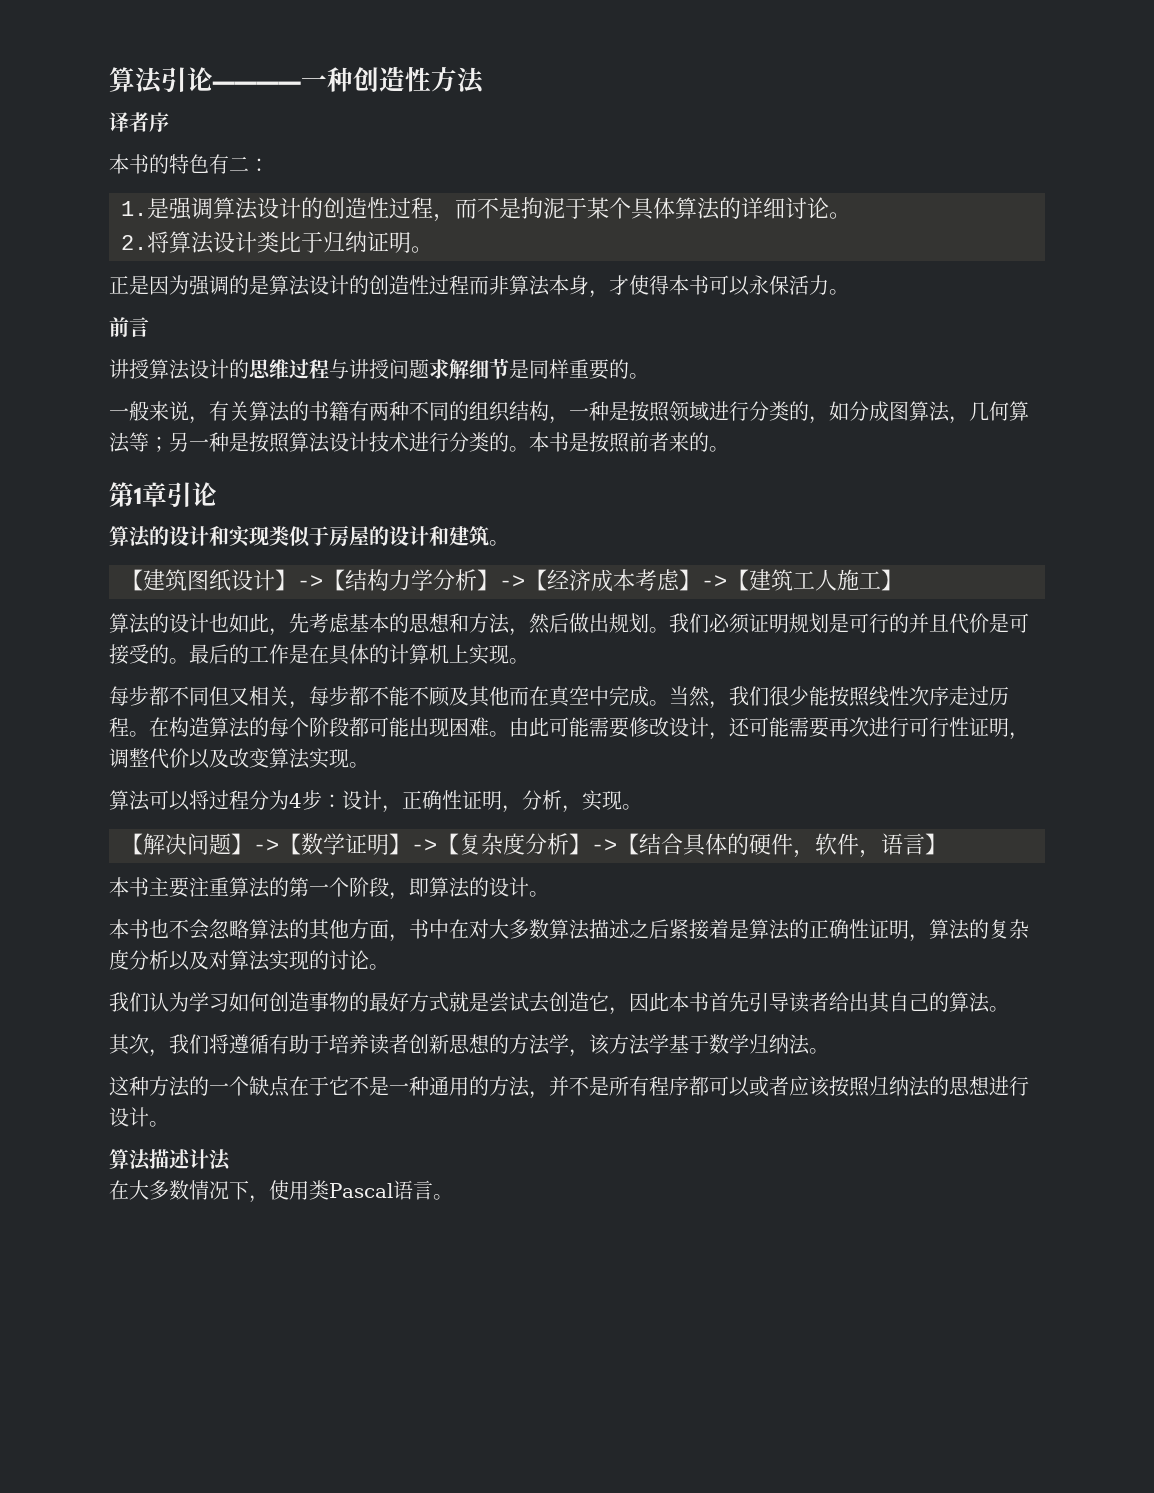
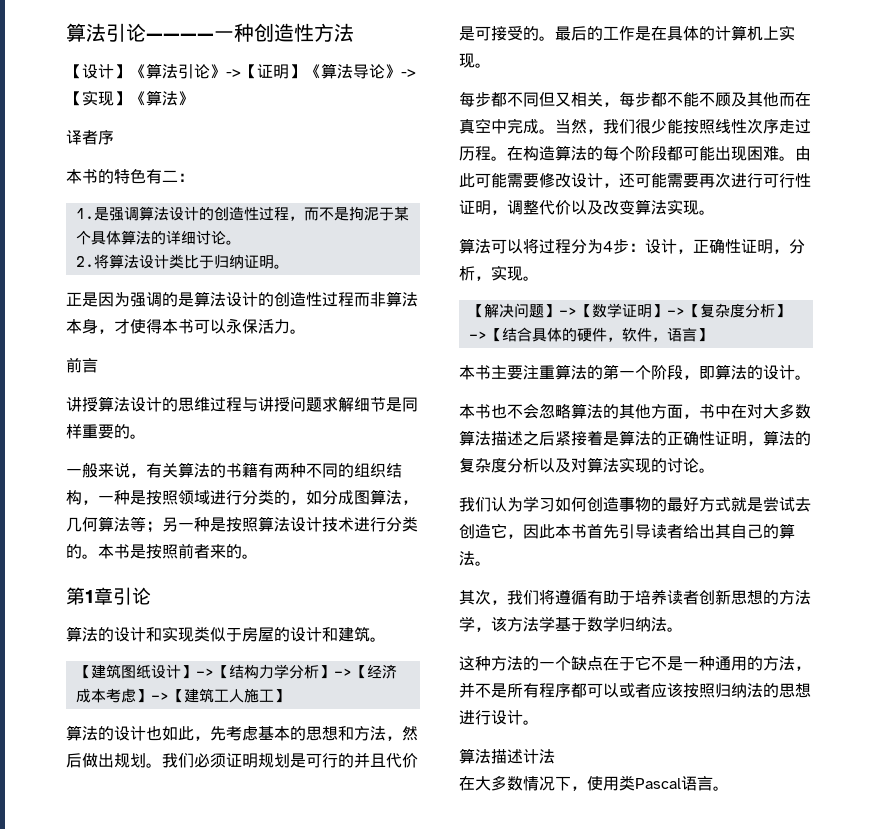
(485, 80) none -> [66,63,416,79] [66,90,194,106] // 【设计】《算法引论》->【证明】《算法导论》->【实现】《算法》

